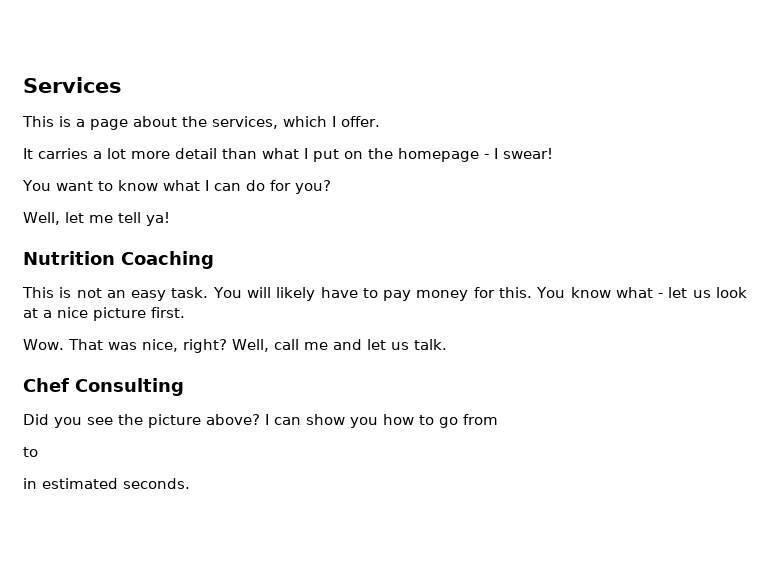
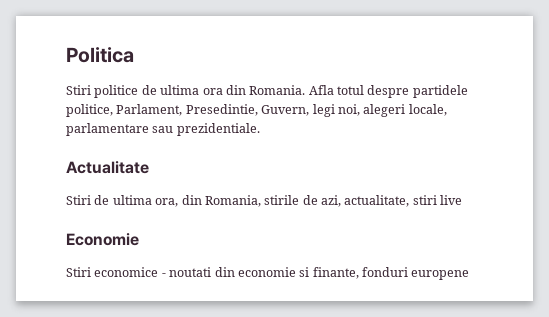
[23,77,122,93] [22,116,380,130] [23,148,553,162] [22,180,331,194] [23,212,170,226] [23,251,214,269] [22,287,748,301] [23,307,185,321] [23,339,447,353] [23,378,184,396] [23,414,498,428] [23,447,38,457] [23,478,190,489] Services // This is a page about the services, which I offer. // It carries a lot more detail than what I put on the homepage - I swear! // You want to know what I can do for you? // Well, let me tell ya! // Nutrition Coaching // This is not an easy task. You will likely have to pay money for this. You know what - let us look at a nice picture first. // Wow. That was nice, right? Well, call me and let us talk. // Chef Consulting // Did you see the picture above? I can show you how to go from // to // in estimated seconds. -> [66,47,134,63] [66,85,468,98] [66,104,447,117] [66,123,260,136] [66,161,149,174] [66,195,463,207] [66,233,139,246] [66,267,470,280] Politica // Stiri politice de ultima ora din Romania. Afla totul despre partidele politice, Parlament, Presedintie, Guvern, legi noi, alegeri locale, parlamentare sau prezidentiale. // Actualitate // Stiri de ultima ora, din Romania, stirile de azi, actualitate, stiri live // Economie // Stiri economice - noutati din economie si finante, fonduri europene

